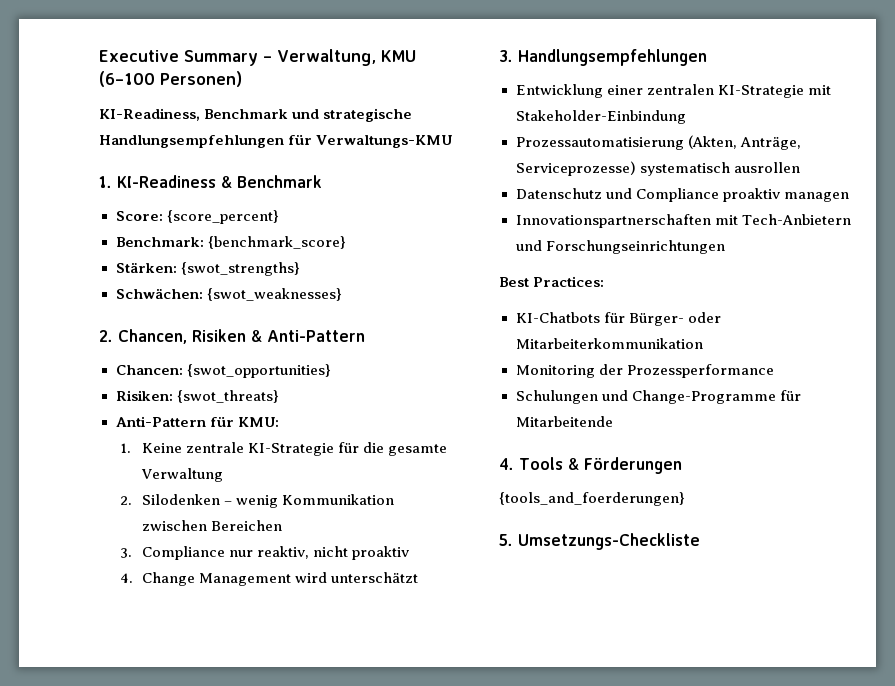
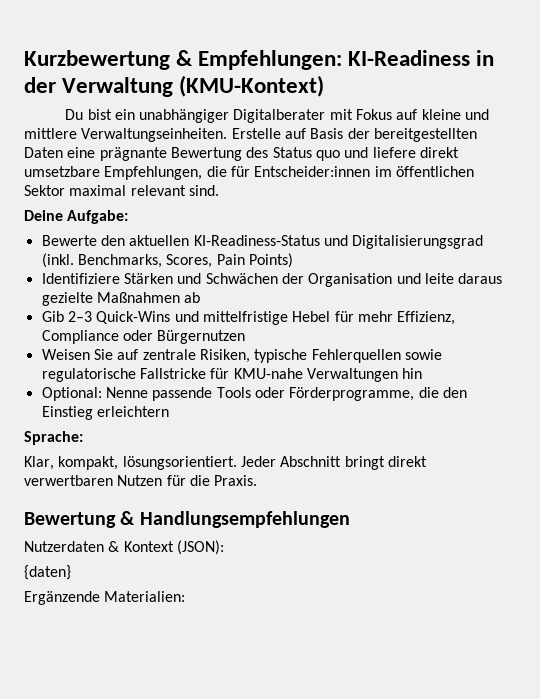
[99,49,416,66] [99,71,242,87] [99,108,413,122] [99,135,453,148] [99,175,322,188] [115,210,279,224] [115,236,346,249] [115,262,300,276] [115,288,342,301] [99,329,365,344] [115,364,331,378] [115,390,279,403] [115,416,279,427] [120,442,448,456] [140,468,223,482] [120,494,394,508] [141,520,282,531] [120,546,411,560] [120,572,418,586] [499,49,707,66] [515,84,831,98] [515,110,686,124] [515,135,801,150] [515,161,800,176] [515,188,849,202] [515,214,851,228] [515,240,725,254] [499,276,605,287] [515,312,721,326] [515,338,703,349] [515,364,774,378] [515,390,801,404] [515,416,613,427] [499,457,682,474] [499,492,685,506] [499,533,700,550] Executive Summary – Verwaltung, KMU (6–100 Personen) // KI-Readiness, Benchmark und strategische Handlungsempfehlungen für Verwaltungs-KMU // 1. KI-Readiness & Benchmark // Score: {score_percent} // Benchmark: {benchmark_score} // Stärken: {swot_strengths} // Schwächen: {swot_weaknesses} // 2. Chancen, Risiken & Anti-Pattern // Chancen: {swot_opportunities} // Risiken: {swot_threats} // Anti-Pattern für KMU: // 1. Keine zentrale KI-Strategie für die gesamte Verwaltung // 2. Silodenken – wenig Kommunikation zwischen Bereichen // 3. Compliance nur reaktiv, nicht proaktiv // 4. Change Management wird unterschätzt // 3. Handlungsempfehlungen // Entwicklung einer zentralen KI-Strategie mit Stakeholder-Einbindung // Prozessautomatisierung (Akten, Anträge, Serviceprozesse) systematisch ausrollen // Datenschutz und Compliance proaktiv managen // Innovationspartnerschaften mit Tech-Anbietern und Forschungseinrichtungen // Best Practices: // KI-Chatbots für Bürger- oder Mitarbeiterkommunikation // Monitoring der Prozessperformance // Schulungen und Change-Programme für Mitarbeitende // 4. Tools & Förderungen // {tools_and_foerderungen} // 5. Umsetzungs-Checkliste -> [24,50,495,70] [24,75,325,97] [65,109,490,123] [24,128,477,142] [24,147,459,161] [24,166,474,180] [24,185,219,196] [24,210,129,224] [41,235,484,249] [41,253,293,268] [41,273,503,287] [41,292,201,306] [41,311,456,325] [41,330,246,344] [41,349,442,363] [41,368,423,382] [41,387,467,401] [41,406,169,420] [24,431,83,445] [24,456,427,470] [24,475,258,486] [24,511,350,528] [24,540,224,555] [24,565,71,580] [24,591,186,605] Kurzbewertung & Empfehlungen: KI-Readiness in der Verwaltung (KMU-Kontext) // Du bist ein unabhängiger Digitalberater mit Fokus auf kleine und mittlere Verwaltungseinheiten. Erstelle auf Basis der bereitgestellten Daten eine prägnante Bewertung des Status quo und liefere direkt umsetzbare Empfehlungen, die für Entscheider:innen im öffentlichen Sektor maximal relevant sind. // Deine Aufgabe: // Bewerte den aktuellen KI‑Readiness‑Status und Digitalisierungsgrad (inkl. Benchmarks, Scores, Pain Points) // Identifiziere Stärken und Schwächen der Organisation und leite daraus gezielte Maßnahmen ab // Gib 2–3 Quick-Wins und mittelfristige Hebel für mehr Effizienz, Compliance oder Bürgernutzen // Weisen Sie auf zentrale Risiken, typische Fehlerquellen sowie regulatorische Fallstricke für KMU-nahe Verwaltungen hin // Optional: Nenne passende Tools oder Förderprogramme, die den Einstieg erleichtern // Sprache: // Klar, kompakt, lösungsorientiert. Jeder Abschnitt bringt direkt verwertbaren Nutzen für die Praxis. // Bewertung & Handlungsempfehlungen // Nutzerdaten & Kontext (JSON): // {daten} // Ergänzende Materialien:

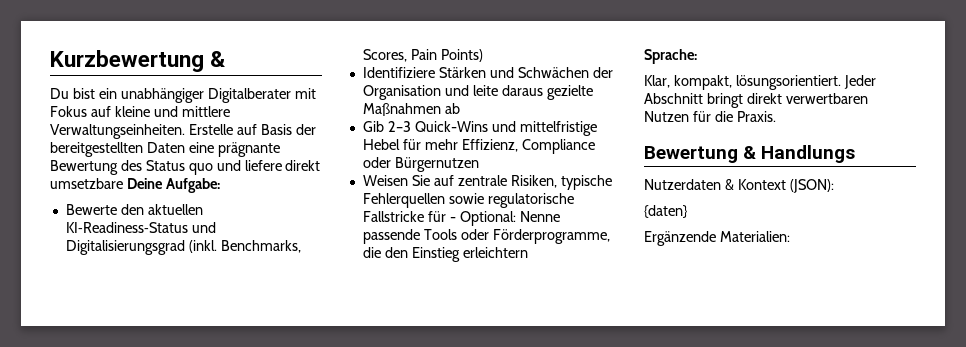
[198,50,495,70] [24,75,325,97] Empfehlungen: KI-Readiness in der Verwaltung (KMU-Kontext) -> (226, 59) none
[104,166,474,180] [24,185,219,196] Empfehlungen, die für Entscheider:innen im öffentlichen Sektor maximal relevant sind. // -> (123, 183) none
[233,368,423,382] KMU-nahe Verwaltungen hin // -> [449,217,456,222] -
[139,511,350,528] Handlungsempfehlungen -> [761,145,856,163] Handlungs

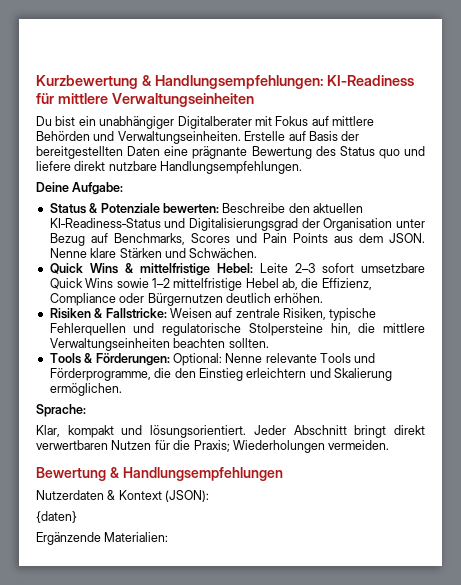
(226, 59) none -> [154,75,414,89] [36,93,254,107] Handlungsempfehlungen: KI‑Readiness für mittlere Verwaltungseinheiten
[114,106,230,117] kleine und mittlere -> [332,116,374,126] [36,131,115,141] mittlere Behörden und
[50,178,123,189] umsetzbare -> [108,161,303,174] nutzbare Handlungsempfehlungen. //
[65,204,117,215] Bewerte -> [49,203,286,214] Status & Potenziale bewerten: Beschreibe
[188,240,301,253] [362,49,483,62] [362,67,613,78] [362,85,593,100] [362,103,460,116] [362,121,597,136] [362,139,595,154] [362,157,479,172] [362,175,430,186] (inkl. Benchmarks, Scores, Pain Points) // Identifiziere Stärken und Schwächen der Organisation und leite daraus gezielte Maßnahmen ab // Gib 2–3 Quick-Wins und mittelfristige Hebel für mehr Effizienz, Compliance oder Bürgernutzen // Weisen Sie -> [301,218,425,231] [49,233,425,246] [49,248,258,258] [49,263,425,276] [49,278,372,291] [49,293,324,306] [49,308,212,319] der Organisation unter Bezug auf Benchmarks, Scores und Pain Points aus dem JSON. Nenne klare Stärken und Schwächen. // Quick Wins & mittelfristige Hebel: Leite 2–3 sofort umsetzbare Quick Wins sowie 1–2 mittelfristige Hebel ab, die Effizienz, Compliance oder Bürgernutzen deutlich erhöhen. // Risiken & Fallstricke: Weisen
[448,193,574,208] [362,211,560,226] [362,229,489,244] sowie regulatorische Fallstricke für - Optional: Nenne passende Tools oder -> [133,323,425,336] [49,338,269,351] [49,353,376,366] und regulatorische Stolpersteine hin, die mittlere Verwaltungseinheiten beachten sollten. // Tools & Förderungen: Optional: Nenne relevante Tools und
(528, 252) none -> [309,368,392,381] [49,383,122,396] und Skalierung ermöglichen.
[673,75,732,90] kompakt, -> [67,425,143,438] kompakt und
[736,111,776,122] Praxis. -> [193,440,390,453] Praxis; Wiederholungen vermeiden.
[761,145,856,163] Handlungs -> [122,467,283,481] Handlungsempfehlungen

